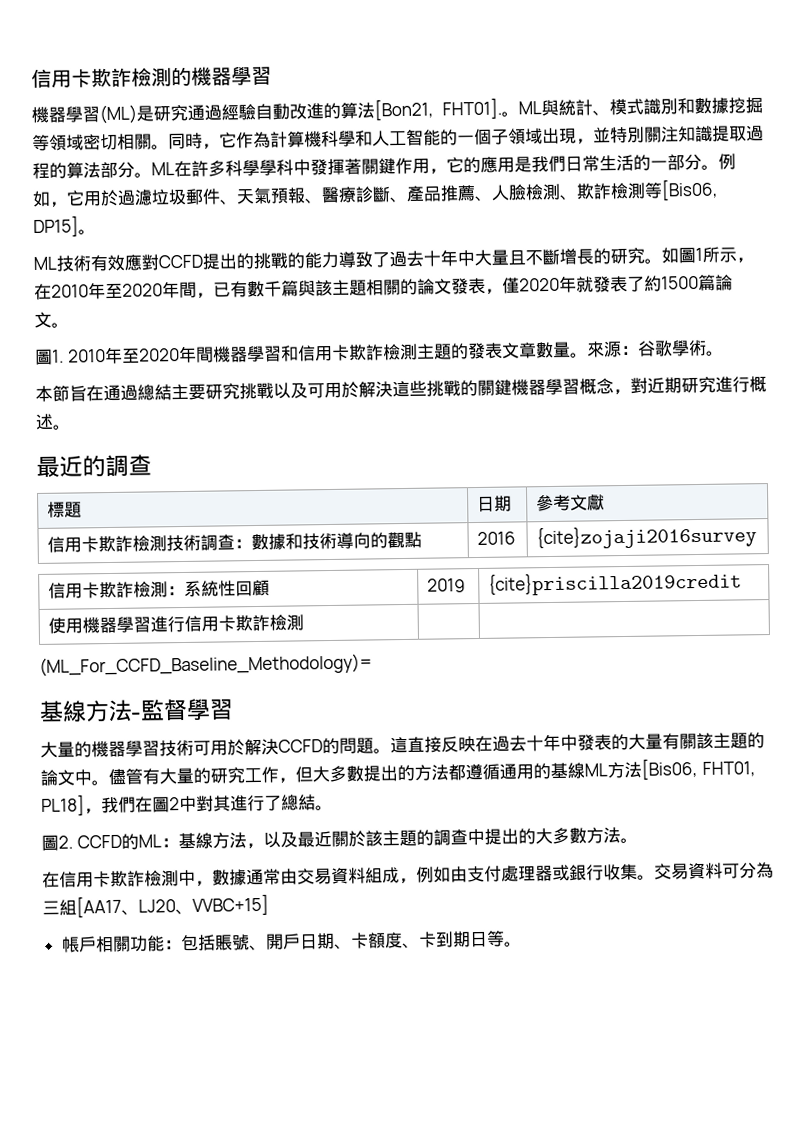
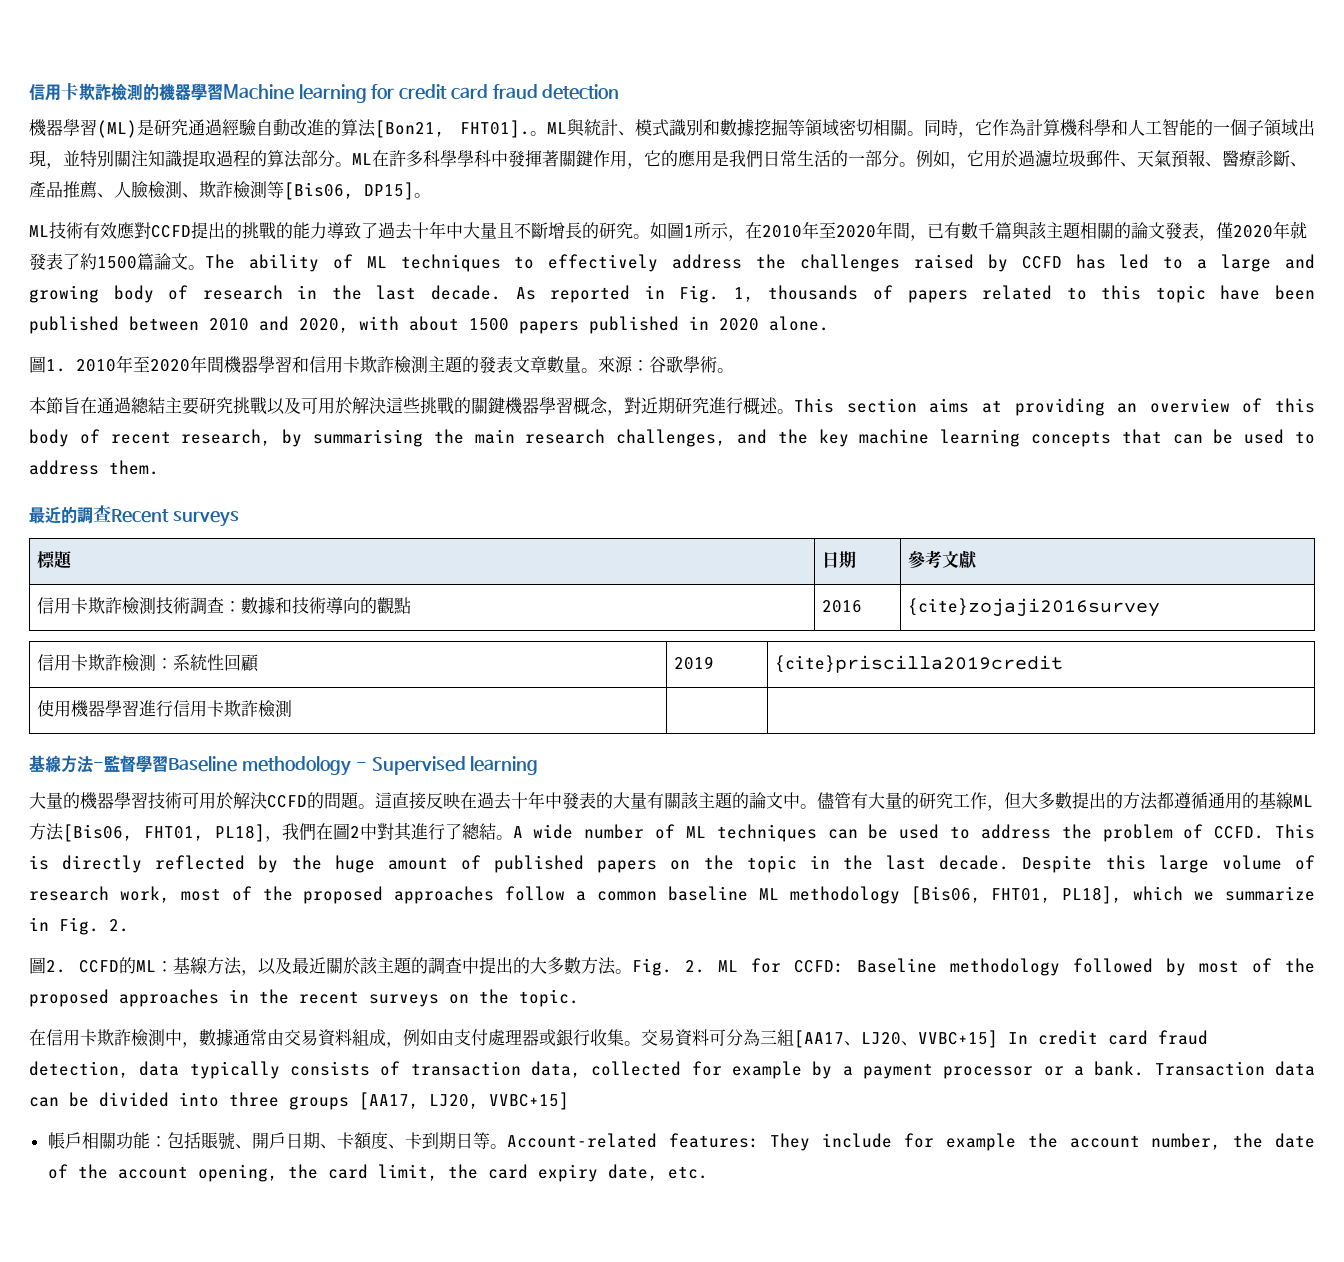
(272, 76) none -> [223,84,620,103] Machine learning for credit card fraud detection
(69, 325) none -> [205,254,1316,272] [29,285,1316,303] [29,316,829,334] The ability of ML techniques to effectively address the challenges raised by CCFD has led to a large and growing body of research in the last decade. As reported in Fig. 1, thousands of papers related to this topic have been published between 2010 and 2020, with about 1500 papers published in 2020 alone.
(71, 427) none -> [794,398,1315,416] [29,429,1315,447] [29,460,159,475] This section aims at providing an overview of this body of recent research, by summarising the main research challenges, and the key machine learning concepts that can be used to address them.
(152, 465) none -> [111,509,239,527] Recent surveys
[39,653,373,677] // (ML_For_CCFD_Baseline_Methodology)= -> (292, 709) none
(234, 709) none -> [168,756,539,776] Baseline methodology - Supervised learning
(333, 807) none -> [512,824,1316,842] [29,855,1315,873] [29,886,1316,904] [29,917,129,935] A wide number of ML techniques can be used to address the problem of CCFD. This is directly reflected by the huge amount of published papers on the topic in the last decade. Despite this large volume of research work, most of the proposed approaches follow a common baseline ML methodology [Bis06, FHT01, PL18], which we summarize in Fig. 2.
(638, 840) none -> [632,958,1315,976] [29,989,579,1007] Fig. 2. ML for CCFD: Baseline methodology followed by most of the proposed approaches in the recent surveys on the topic.
(269, 904) none -> [1008,1030,1208,1045] [29,1061,1315,1079] [29,1092,569,1110] In credit card fraud detection, data typically consists of transaction data, collected for example by a payment processor or a bank. Transaction data can be divided into three groups [AA17, LJ20, VVBC+15]
(522, 944) none -> [506,1133,1315,1151] [47,1164,708,1182] Account-related features: They include for example the account number, the date of the account opening, the card limit, the card expiry date, etc.

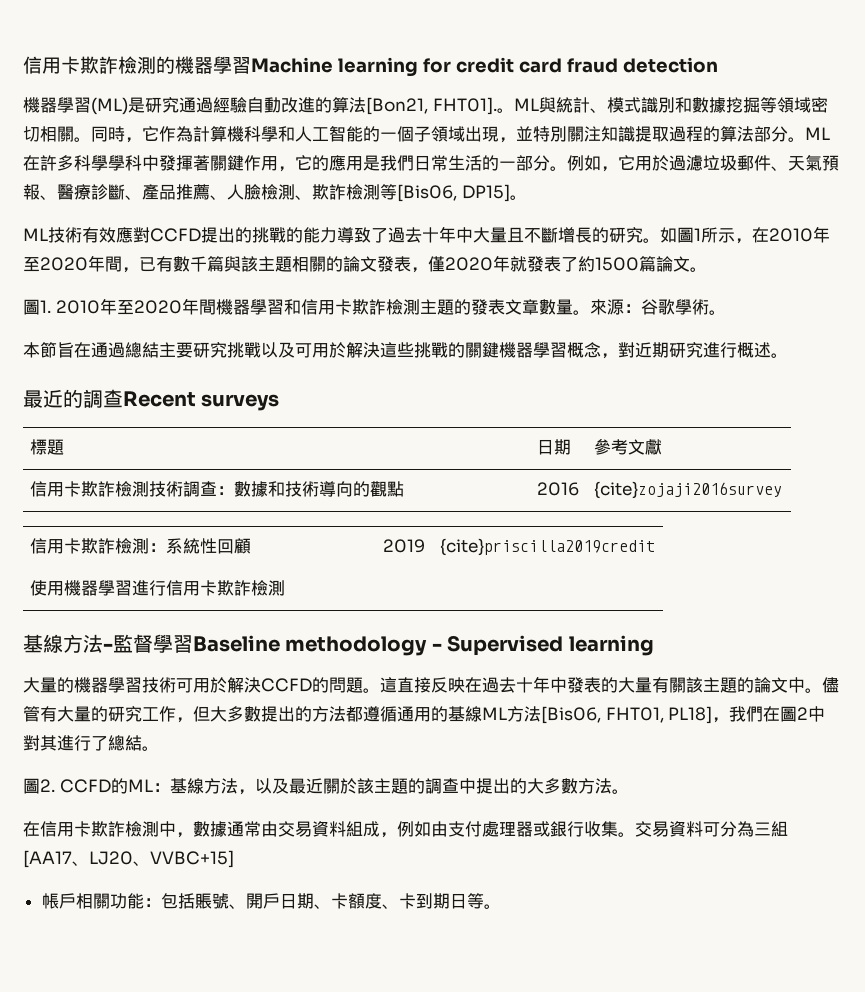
[205,254,1316,272] [29,285,1316,303] [29,316,829,334] The ability of ML techniques to effectively address the challenges raised by CCFD has led to a large and growing body of research in the last decade. As reported in Fig. 1, thousands of papers related to this topic have been published between 2010 and 2020, with about 1500 papers published in 2020 alone. -> (707, 269) none
[794,398,1315,416] [29,429,1315,447] [29,460,159,475] This section aims at providing an overview of this body of recent research, by summarising the main research challenges, and the key machine learning concepts that can be used to address them. -> (788, 355) none
[512,824,1316,842] [29,855,1315,873] [29,886,1316,904] [29,917,129,935] A wide number of ML techniques can be used to address the problem of CCFD. This is directly reflected by the huge amount of published papers on the topic in the last decade. Despite this large volume of research work, most of the proposed approaches follow a common baseline ML methodology [Bis06, FHT01, PL18], which we summarize in Fig. 2. -> (159, 748) none
[632,958,1315,976] [29,989,579,1007] Fig. 2. ML for CCFD: Baseline methodology followed by most of the proposed approaches in the recent surveys on the topic. -> (629, 791) none
[1008,1030,1208,1045] [29,1061,1315,1079] [29,1092,569,1110] In credit card fraud detection, data typically consists of transaction data, collected for example by a payment processor or a bank. Transaction data can be divided into three groups [AA17, LJ20, VVBC+15] -> (234, 859) none
[506,1133,1315,1151] [47,1164,708,1182] Account-related features: They include for example the account number, the date of the account opening, the card limit, the card expiry date, etc. -> (501, 906) none

